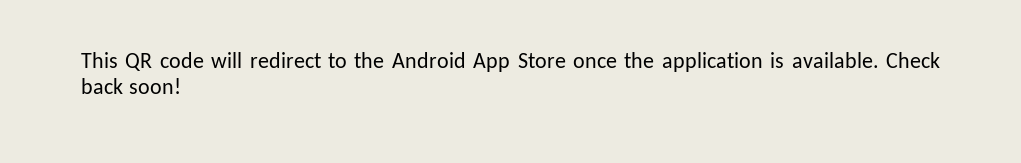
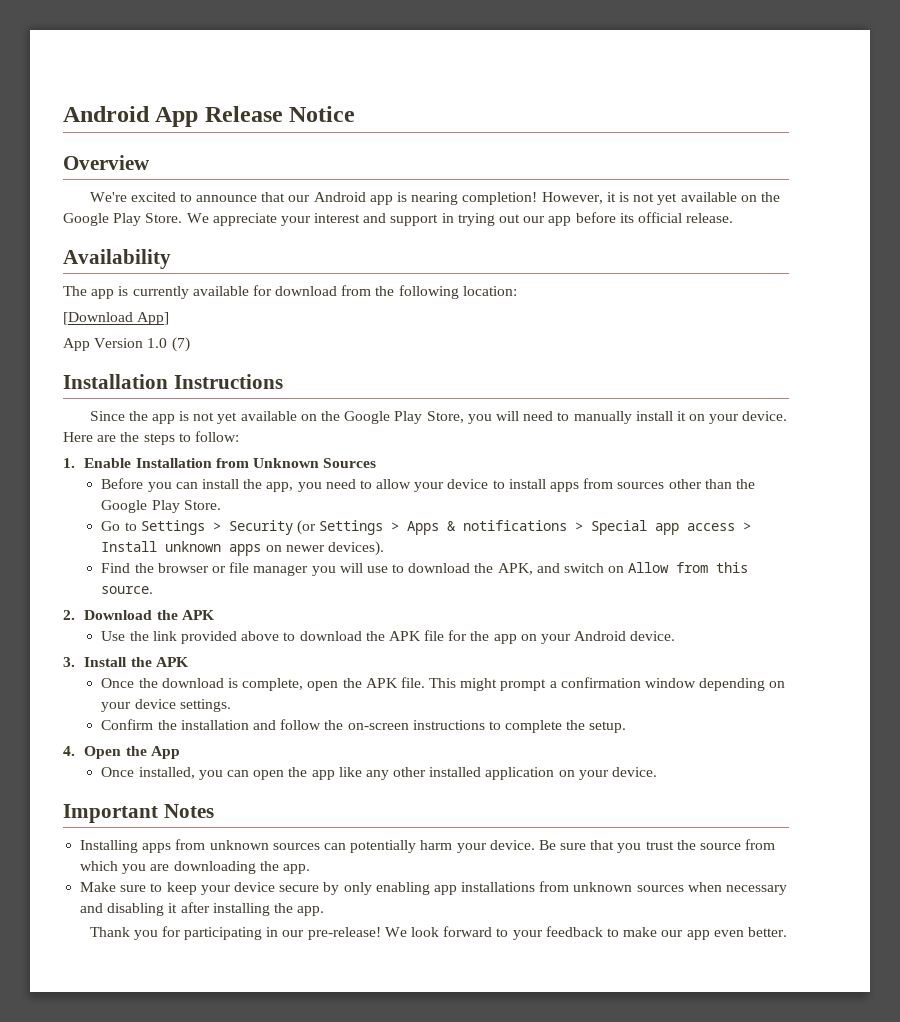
[81,52,940,72] [81,78,181,94] This QR code will redirect to the Android App Store once the application is available. Check back soon! -> [63,106,356,127] [63,155,150,170] [89,192,780,205] [63,212,734,226] [63,249,171,269] [63,285,517,299] [63,312,170,325] [63,337,190,352] [63,374,283,389] [89,411,788,424] [63,431,239,445] [63,458,377,468] [101,478,755,492] [101,500,221,513] [101,520,752,535] [101,541,384,556] [101,562,749,576] [101,586,154,594] [63,610,214,620] [101,630,676,644] [63,657,188,667] [101,677,786,691] [101,699,231,712] [101,719,627,733] [63,746,180,759] [101,767,658,780] [63,804,214,823] [80,839,776,853] [80,861,310,874] [80,881,788,895] [80,902,325,916] [89,926,787,940] Android App Release Notice // Overview // We're excited to announce that our Android app is nearing completion! However, it is not yet available on the Google Play Store. We appreciate your interest and support in trying out our app before its official release. // Availability // The app is currently available for download from the following location: // [Download App] // App Version 1.0 (7) // Installation Instructions // Since the app is not yet available on the Google Play Store, you will need to manually install it on your device. Here are the steps to follow: // 1. Enable Installation from Unknown Sources // Before you can install the app, you need to allow your device to install apps from sources other than the Google Play Store. // Go to Settings > Security (or Settings > Apps & notifications > Special app access > Install unknown apps on newer devices). // Find the browser or file manager you will use to download the APK, and switch on Allow from this source. // 2. Download the APK // Use the link provided above to download the APK file for the app on your Android device. // 3. Install the APK // Once the download is complete, open the APK file. This might prompt a confirmation window depending on your device settings. // Confirm the installation and follow the on-screen instructions to complete the setup. // 4. Open the App // Once installed, you can open the app like any other installed application on your device. // Important Notes // Installing apps from unknown sources can potentially harm your device. Be sure that you trust the source from which you are downloading the app. // Make sure to keep your device secure by only enabling app installations from unknown sources when necessary and disabling it after installing the app. // Thank you for participating in our pre-release! We look forward to your feedback to make our app even better.

